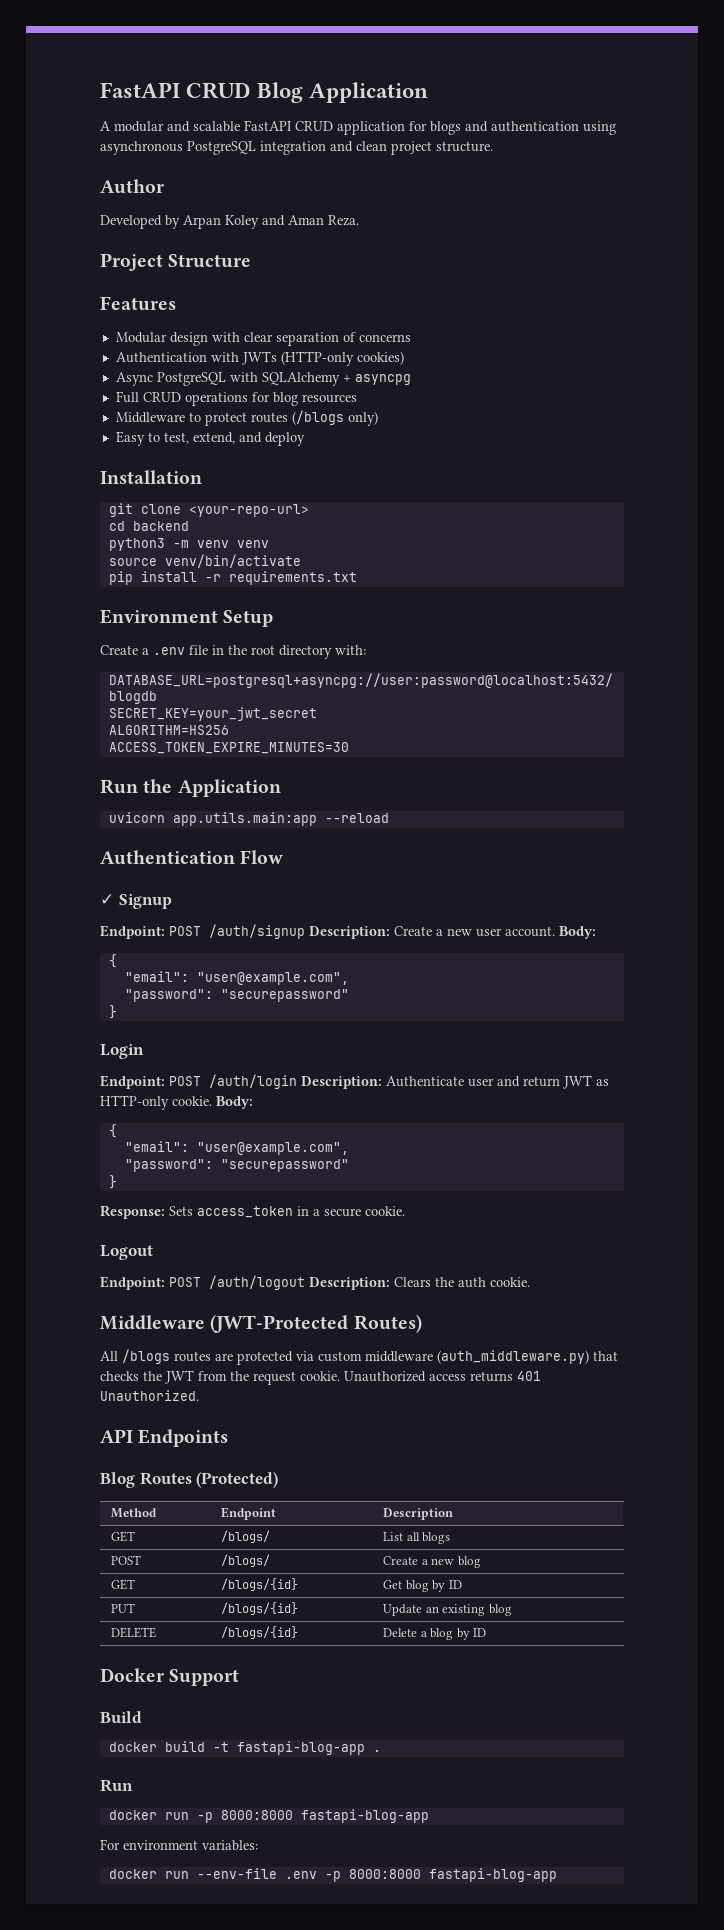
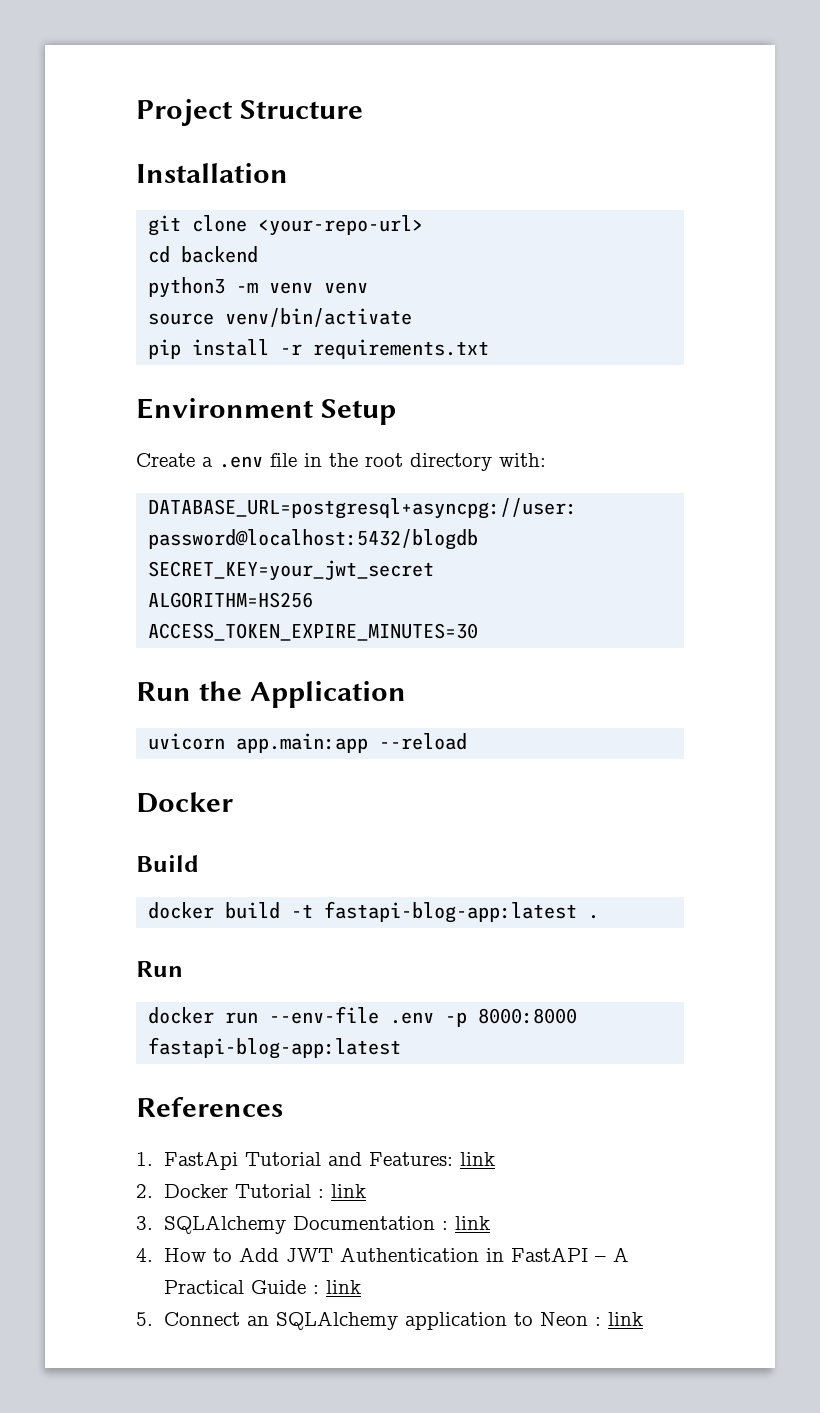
[100,82,429,103] [100,120,616,135] [100,141,493,155] [100,179,165,194] [100,215,359,229] [100,253,252,271] [100,296,176,311] [115,332,411,346] [115,351,404,366] [115,372,411,386] [115,391,357,406] [115,410,378,426] [115,431,305,446] FastAPI CRUD Blog Application // A modular and scalable FastAPI CRUD application for blogs and authentication using asynchronous PostgreSQL integration and clean project structure. // Author // Developed by Arpan Koley and Aman Reza. // Project Structure // Features // Modular design with clear separation of concerns // Authentication with JWTs (HTTP-only cookies) // Async PostgreSQL with SQLAlchemy + asyncpg // Full CRUD operations for blog resources // Middleware to protect routes (/blogs only) // Easy to test, extend, and deploy -> [136,98,363,126] Project Structure
[172,812,317,826] app.utils.main:app -> [236,733,369,753] app.main:app
[100,850,284,865] [100,894,172,909] [100,924,596,939] [108,954,117,968] [124,971,349,985] [124,989,349,1002] [108,1005,117,1019] [100,1044,144,1059] [100,1074,609,1089] [100,1095,253,1110] [108,1124,117,1138] [124,1141,349,1155] [124,1159,349,1172] [108,1175,117,1189] [100,1205,405,1219] [100,1245,153,1260] [100,1275,530,1290] [100,1314,422,1333] [100,1349,618,1365] [100,1370,541,1385] [100,1390,199,1401] [100,1429,229,1447] [100,1472,279,1488] [111,1508,158,1518] [221,1507,277,1520] [383,1508,454,1520] [111,1531,136,1542] [221,1530,271,1543] [383,1532,451,1544] [111,1555,142,1565] [221,1554,271,1567] [383,1556,481,1568] [111,1579,136,1590] [221,1578,299,1591] [383,1580,462,1592] [111,1603,136,1613] [221,1602,299,1615] [383,1604,512,1616] [111,1627,157,1638] [221,1626,299,1639] [383,1628,487,1640] [100,1668,240,1686] // Authentication Flow // ✓ Signup // Endpoint: POST /auth/signup Description: Create a new user account. Body: // { // "email": "user@example.com", // "password": "securepassword" // } // Login // Endpoint: POST /auth/login Description: Authenticate user and return JWT as HTTP-only cookie. Body: // { // "email": "user@example.com", // "password": "securepassword" // } // Response: Sets access_token in a secure cookie. // Logout // Endpoint: POST /auth/logout Description: Clears the auth cookie. // Middleware (JWT-Protected Routes) // All /blogs routes are protected via custom middleware (auth_middleware.py) that checks the JWT from the request cookie. Unauthorized access returns 401 Unauthorized. // API Endpoints // Blog Routes (Protected) // Method | Endpoint | Description // GET | /blogs/ | List all blogs // POST | /blogs/ | Create a new blog // GET | /blogs/{id} | Get blog by ID // PUT | /blogs/{id} | Update an existing blog // DELETE | /blogs/{id} | Delete a blog by ID // Docker Support -> [136,792,233,813] // Docker
[236,1741,365,1755] fastapi-blog-app -> [324,901,578,923] fastapi-blog-app:latest
[108,1809,429,1823] [100,1839,258,1851] // docker run -p 8000:8000 fastapi-blog-app // For environment variables: -> (183, 969) none
[428,1868,557,1882] fastapi-blog-app -> [148,1037,402,1059] [136,1097,283,1117] [136,1151,495,1170] [136,1184,366,1198] [136,1215,490,1234] [136,1247,629,1262] [163,1280,361,1294] [136,1311,643,1330] fastapi-blog-app:latest // References // 1. FastApi Tutorial and Features: link // 2. Docker Tutorial : link // 3. SQLAlchemy Documentation : link // 4. How to Add JWT Authentication in FastAPI – A Practical Guide : link // 5. Connect an SQLAlchemy application to Neon : link

